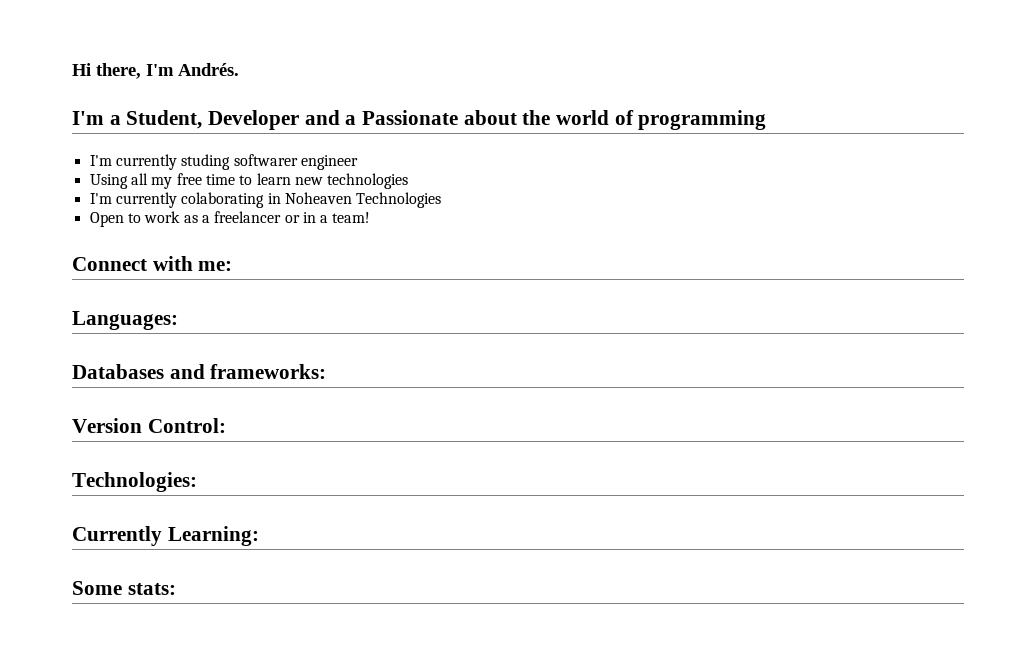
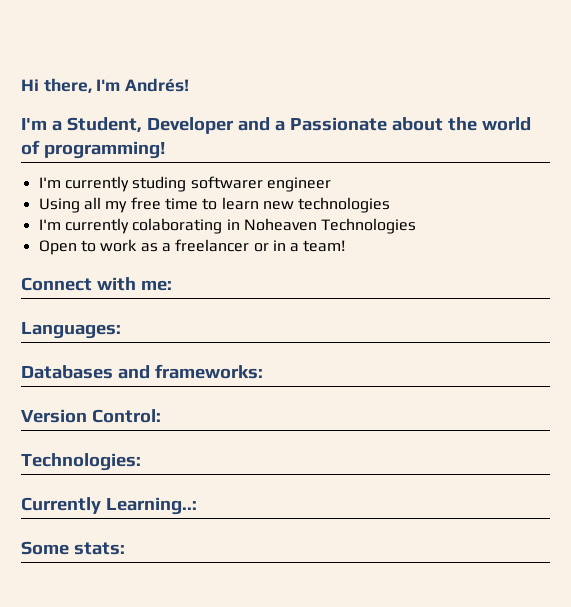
[178,63,239,76] Andrés. -> [125,78,190,92] Andrés!
[638,110,767,130] programming -> [43,141,165,159] programming!
[167,526,259,546] Learning: -> [105,497,197,515] Learning..:

